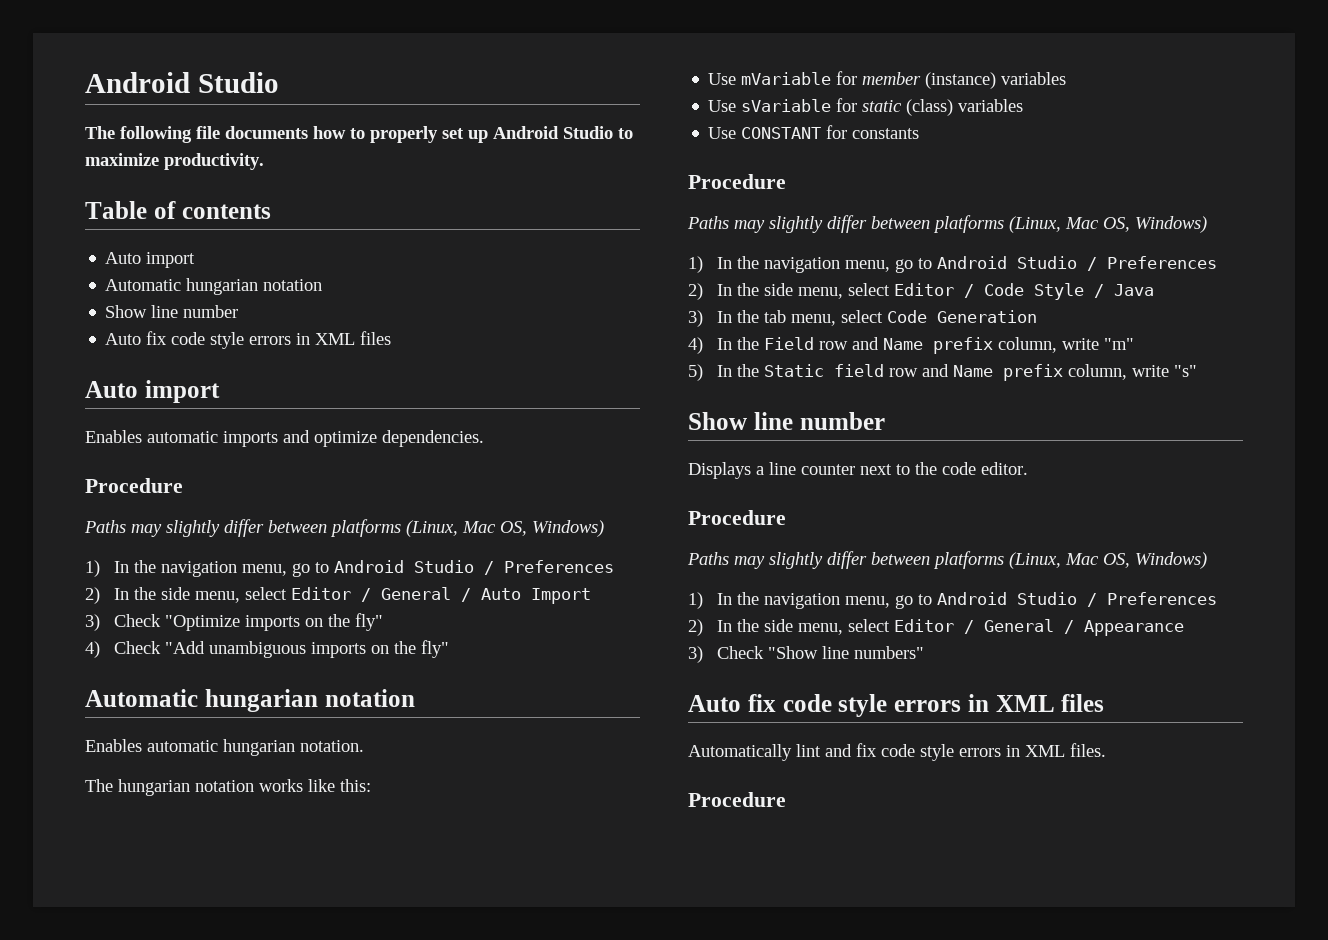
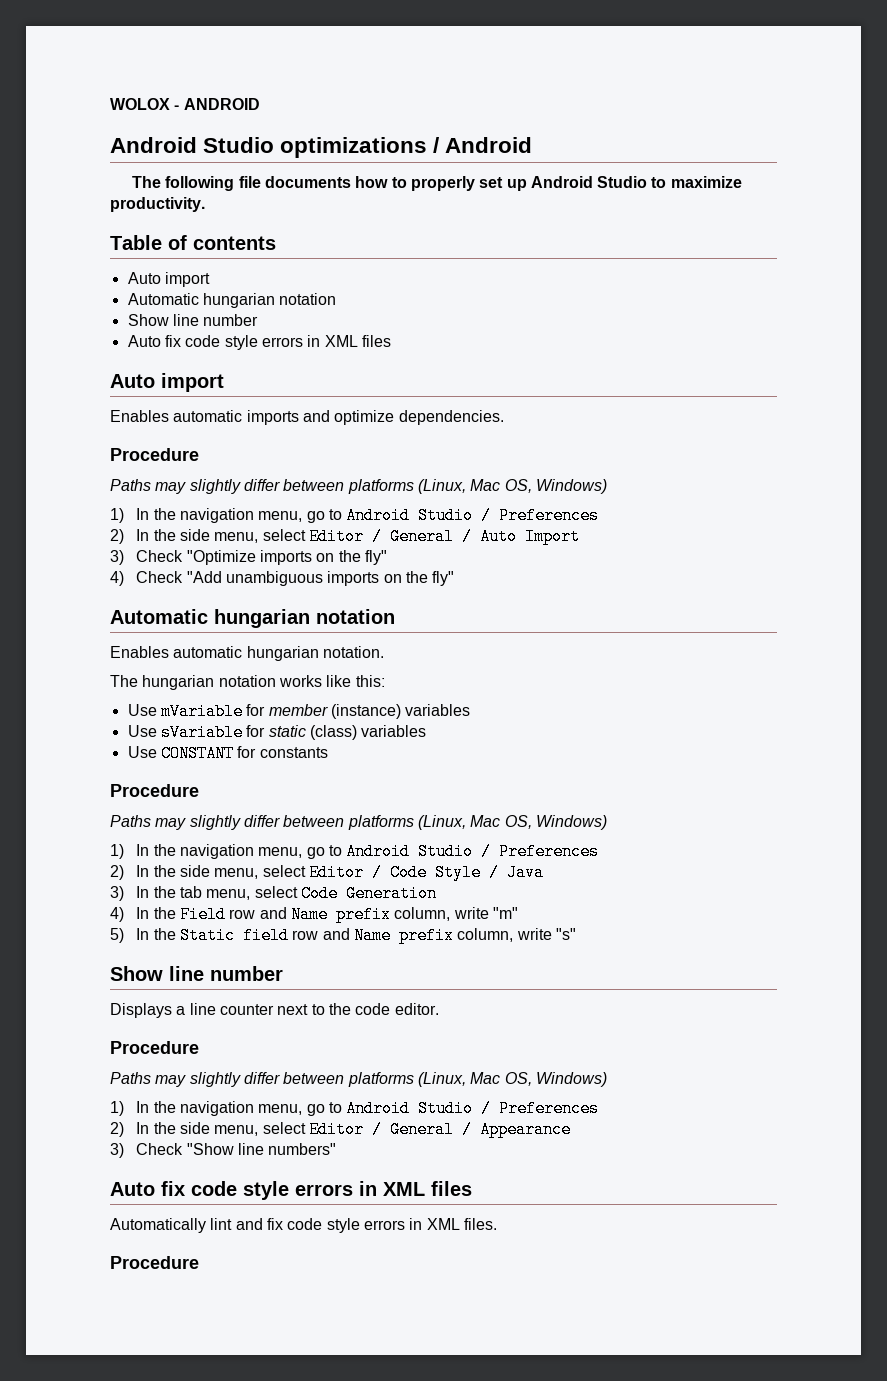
[85,72,279,93] Android Studio -> [110,98,260,110] [110,137,533,158] WOLOX - ANDROID // Android Studio optimizations / Android

